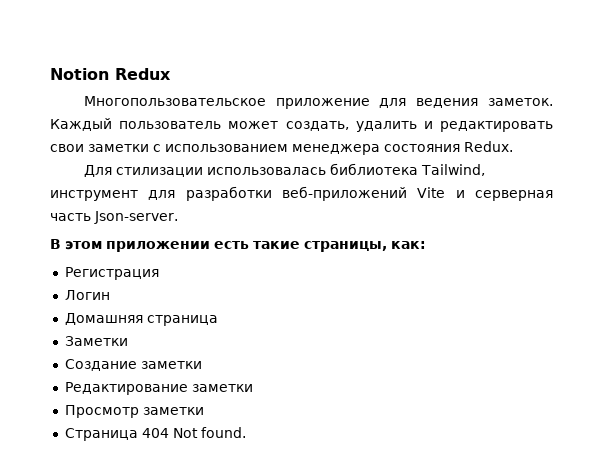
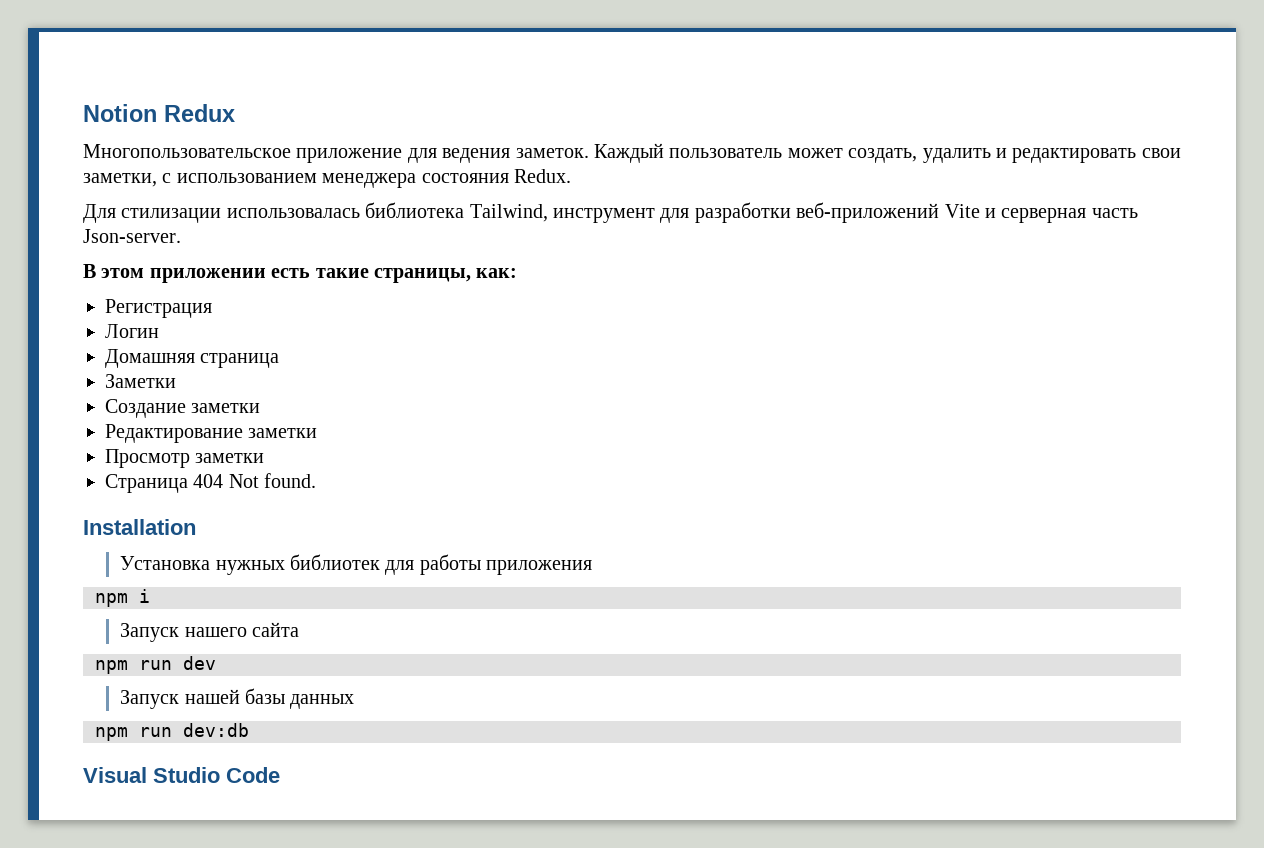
[88,144,149,152] заметки -> [83,173,157,187] заметки,
(246, 432) none -> [83,519,196,535] [120,554,593,575] [95,589,150,607] [120,622,299,642] [95,656,216,674] [120,688,355,709] [95,723,249,741] [83,767,280,783] // Installation // Установка нужных библиотек для работы приложения // npm i // Запуск нашего сайта // npm run dev // Запуск нашей базы данных // npm run dev:db // Visual Studio Code

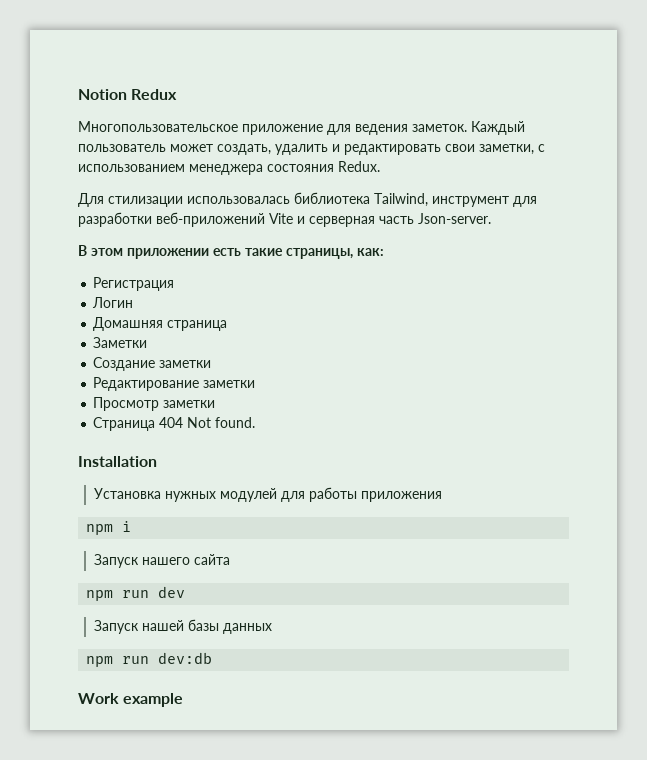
[289,554,380,570] библиотек -> [220,488,278,502] модулей
[83,767,280,783] Visual Studio Code -> [78,693,184,707] Work example

